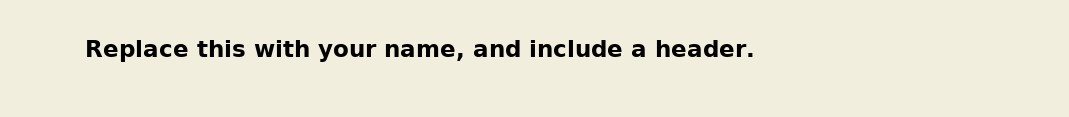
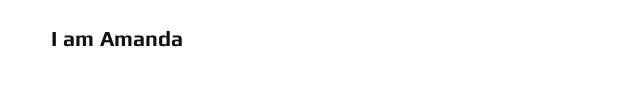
[85,40,755,62] Replace this with your name, and include a header. -> [51,30,183,47] I am Amanda

